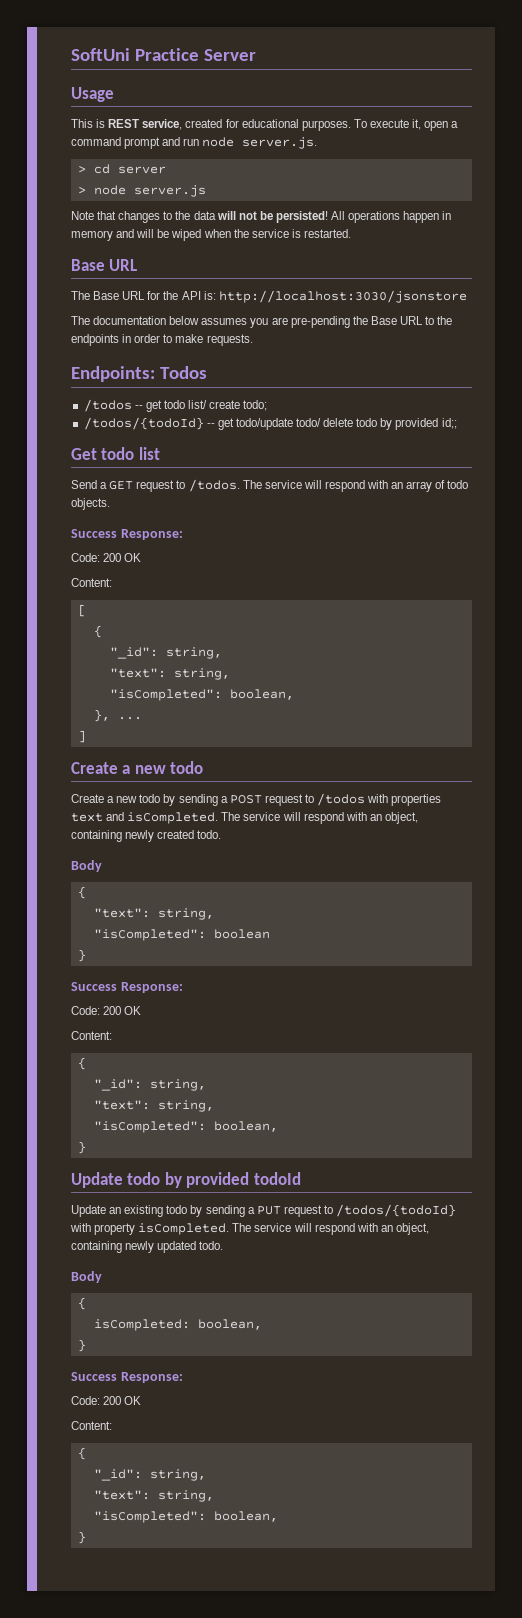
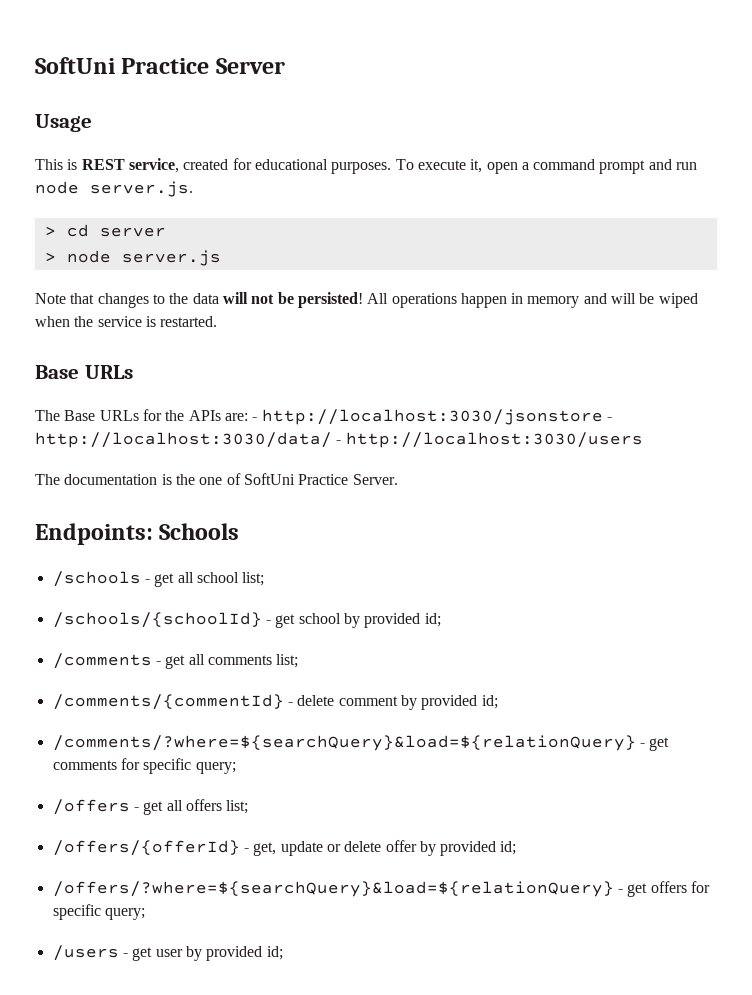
[109,259,138,271] URL -> [84,365,133,379] URLs
[122,291,146,300] URL -> [99,410,139,421] URLs
[181,290,467,303] [71,316,453,328] [71,334,253,346] [71,366,208,382] [83,399,268,412] [83,417,457,430] [71,447,160,460] [71,479,469,492] [71,498,110,510] [71,529,183,540] [71,553,142,562] [71,578,112,587] [77,604,86,617] [93,625,102,638] [109,647,222,659] [109,668,230,680] [109,689,294,701] [93,709,142,722] [77,730,86,743] [71,761,204,774] [71,793,442,806] [71,812,418,824] [71,830,222,842] [71,860,102,872] [77,886,86,899] [93,908,214,920] [93,929,270,941] [77,949,86,962] [71,982,183,993] [71,1006,142,1015] [71,1031,112,1040] [77,1057,86,1070] [93,1079,206,1091] [93,1100,214,1112] [93,1121,278,1133] [77,1141,86,1154] [71,1172,301,1188] [71,1204,457,1217] [70,1223,429,1235] [71,1241,224,1253] [71,1271,102,1283] [77,1297,86,1310] [93,1319,262,1331] [77,1339,86,1352] [71,1372,183,1383] [71,1396,142,1405] [71,1421,112,1430] [77,1447,86,1460] [93,1469,206,1481] [93,1490,214,1502] [93,1511,278,1523] [77,1531,86,1544] API is: http://localhost:3030/jsonstore // The documentation below assumes you are pre-pending the Base URL to the endpoints in order to make requests. // Endpoints: Todos // /todos -- get todo list/ create todo; // /todos/{todoId} -- get todo/update todo/ delete todo by provided id;; // Get todo list // Send a GET request to /todos. The service will respond with an array of todo objects. // Success Response: // Code: 200 OK // Content: // [ // { // "_id": string, // "text": string, // "isCompleted": boolean, // }, ... // ] // Create a new todo // Create a new todo by sending a POST request to /todos with properties text and isCompleted. The service will respond with an object, containing newly created todo. // Body // { // "text": string, // "isCompleted": boolean // } // Success Response: // Code: 200 OK // Content: // { // "_id": string, // "text": string, // "isCompleted": boolean, // } // Update todo by provided todoId // Update an existing todo by sending a PUT request to /todos/{todoId} with property isCompleted. The service will respond with an object, containing newly updated todo. // Body // { // isCompleted: boolean, // } // Success Response: // Code: 200 OK // Content: // { // "_id": string, // "text": string, // "isCompleted": boolean, // } -> [188,409,612,425] [35,432,643,448] [35,473,398,485] [35,523,240,545] [52,571,265,587] [52,612,441,628] [52,653,299,669] [52,694,498,710] [52,735,670,751] [52,758,236,774] [52,799,249,815] [52,840,517,856] [52,881,710,897] [52,904,145,920] [52,945,283,961] APIs are: - http://localhost:3030/jsonstore - http://localhost:3030/data/ - http://localhost:3030/users // The documentation is the one of SoftUni Practice Server. // Endpoints: Schools // /schools - get all school list; // /schools/{schoolId} - get school by provided id; // /comments - get all comments list; // /comments/{commentId} - delete comment by provided id; // /comments/?where=${searchQuery}&load=${relationQuery} - get comments for specific query; // /offers - get all offers list; // /offers/{offerId} - get, update or delete offer by provided id; // /offers/?where=${searchQuery}&load=${relationQuery} - get offers for specific query; // /users - get user by provided id;

